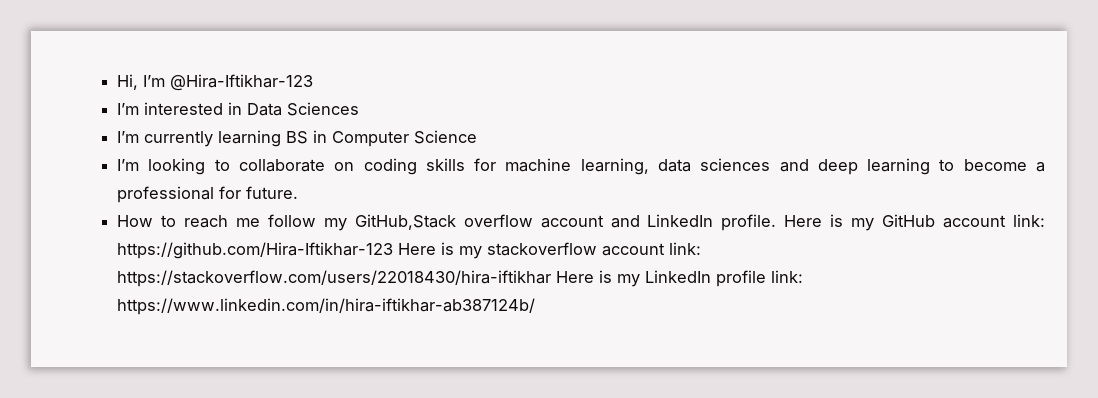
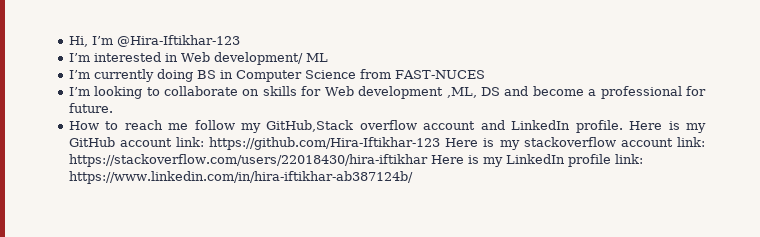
[247,102,360,116] Data Sciences -> [180,52,328,65] Web development/ ML
[218,130,282,147] learning -> [156,69,193,82] doing
(478, 137) none -> [359,69,485,79] from FAST-NUCES
[363,158,417,175] coding -> (260, 92) none
[505,158,955,175] machine learning, data sciences and deep learning to -> [324,86,529,99] Web development ,ML, DS and

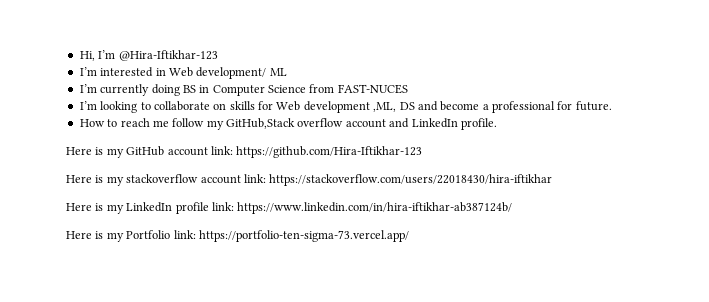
(623, 126) none -> (497, 124) //
(441, 143) none -> (423, 152) //
(428, 160) none -> (553, 180) //
(413, 177) none -> [66,230,409,242] // Here is my Portfolio link: https://portfolio-ten-sigma-73.vercel.app/

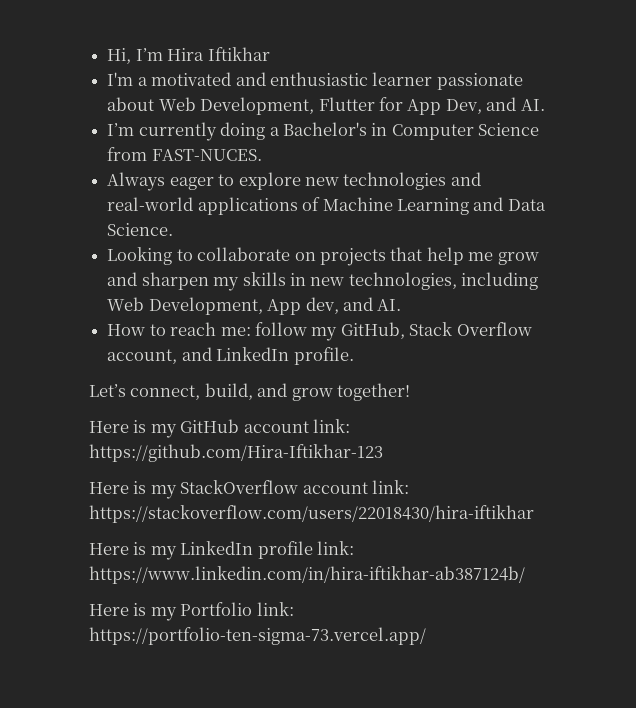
[118,50,218,61] [79,67,287,79] @Hira-Iftikhar-123 // I’m interested in Web development/ ML -> [167,47,270,61] [107,72,523,90] [107,97,545,115] Hira Iftikhar // I'm a motivated and enthusiastic learner passionate about Web Development, Flutter for App Dev, and AI.
[182,85,196,93] BS -> [269,122,367,136] a Bachelor's
[337,84,408,94] [79,101,612,113] FAST-NUCES // I’m looking to collaborate on skills for Web development ,ML, DS and become a professional for future. -> [151,149,262,161] [107,172,481,191] [107,197,546,215] [107,223,174,236] [107,247,539,266] [107,272,539,291] [107,297,402,315] FAST-NUCES. // Always eager to explore new technologies and real-world applications of Machine Learning and Data Science. // Looking to collaborate on projects that help me grow and sharpen my skills in new technologies, including Web Development, App dev, and AI.
[152,120,169,127] me -> [220,327,251,336] me:
[226,118,386,129] GitHub,Stack overflow account -> [340,322,532,339] [107,349,178,364] GitHub, Stack Overflow account,
(497, 124) none -> [89,383,411,401] // Let’s connect, build, and grow together!
[126,174,199,183] stackoverflow -> [180,480,299,494] StackOverflow

